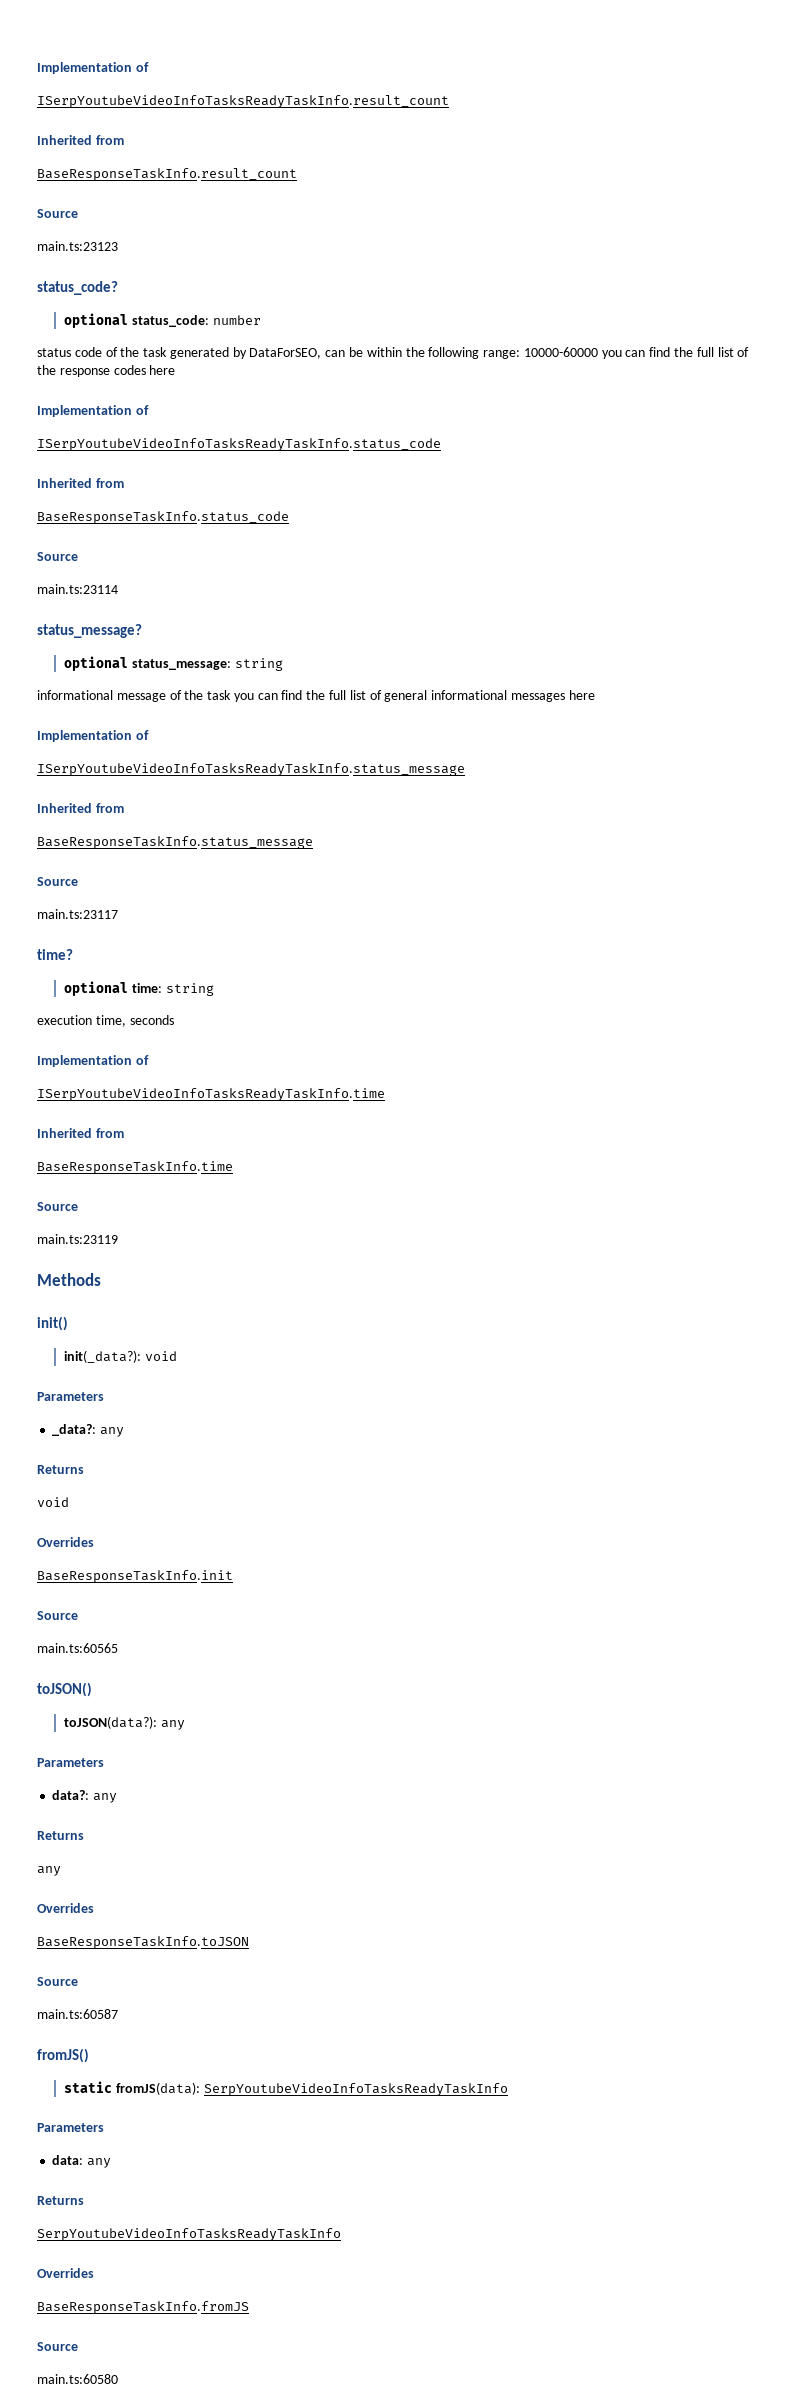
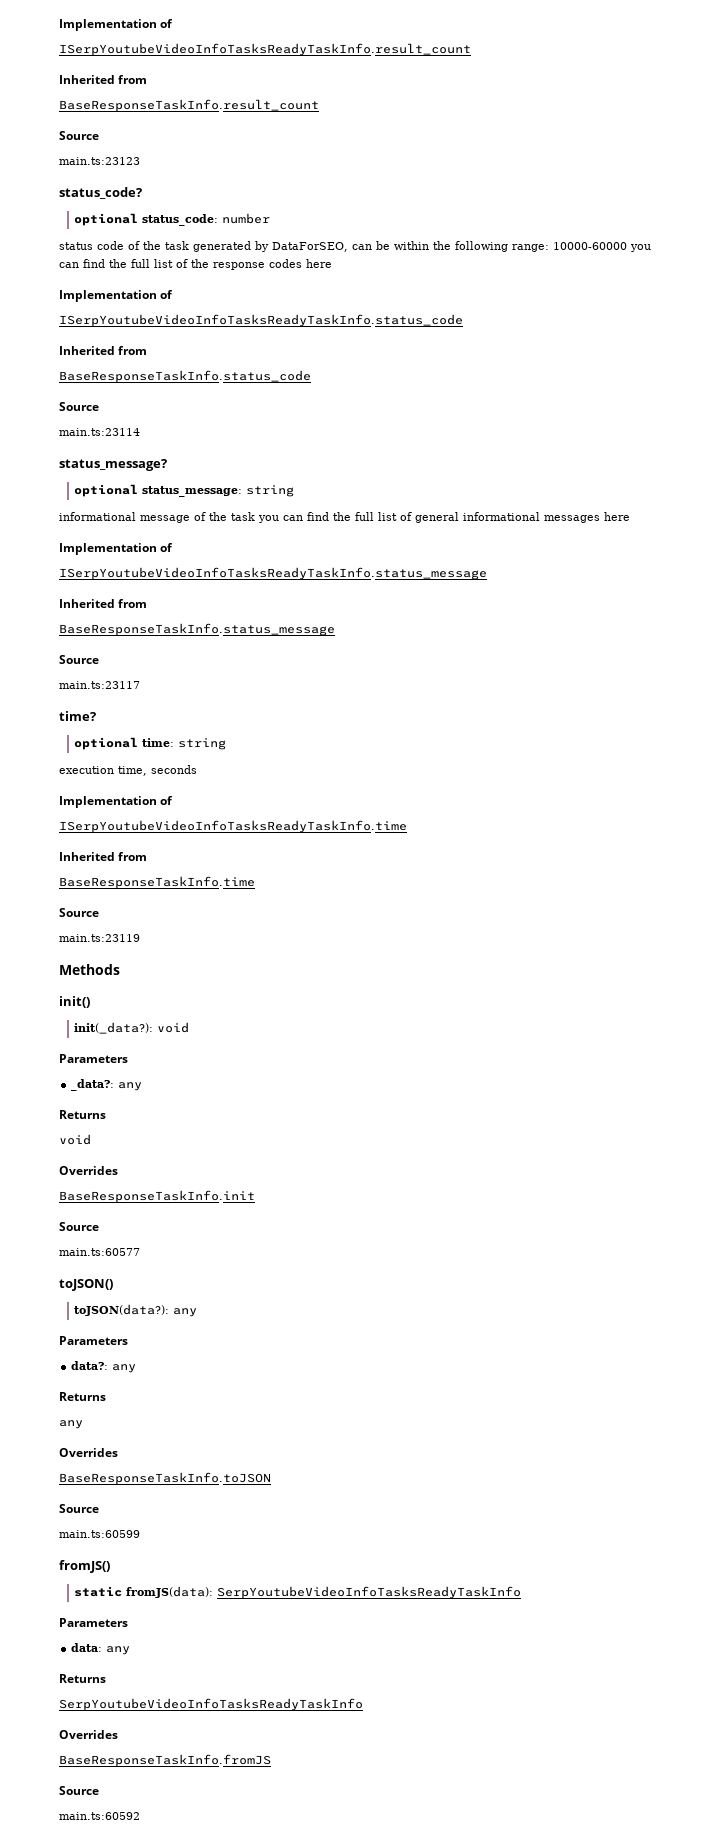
[37,1643,118,1653] main.ts:60565 -> [59,1248,140,1256] main.ts:60577
[37,2009,118,2019] main.ts:60587 -> [59,1530,140,1538] main.ts:60599
[37,2374,118,2384] main.ts:60580 -> [59,1812,140,1820] main.ts:60592

